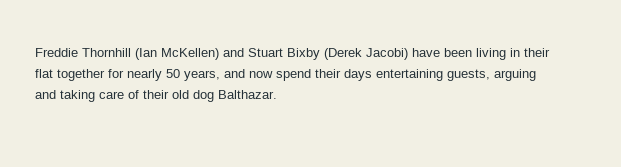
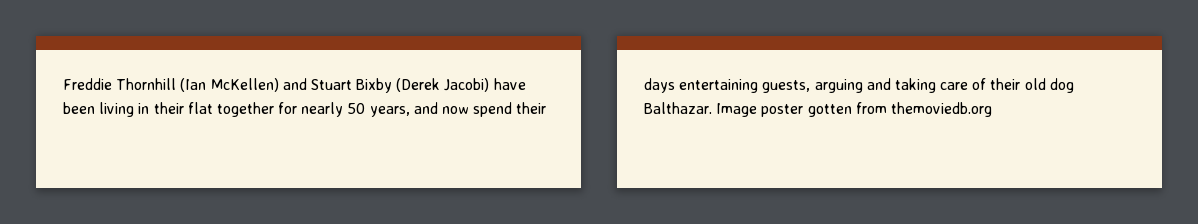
(277, 94) none -> [716,102,992,117] Image poster gotten from themoviedb.org

